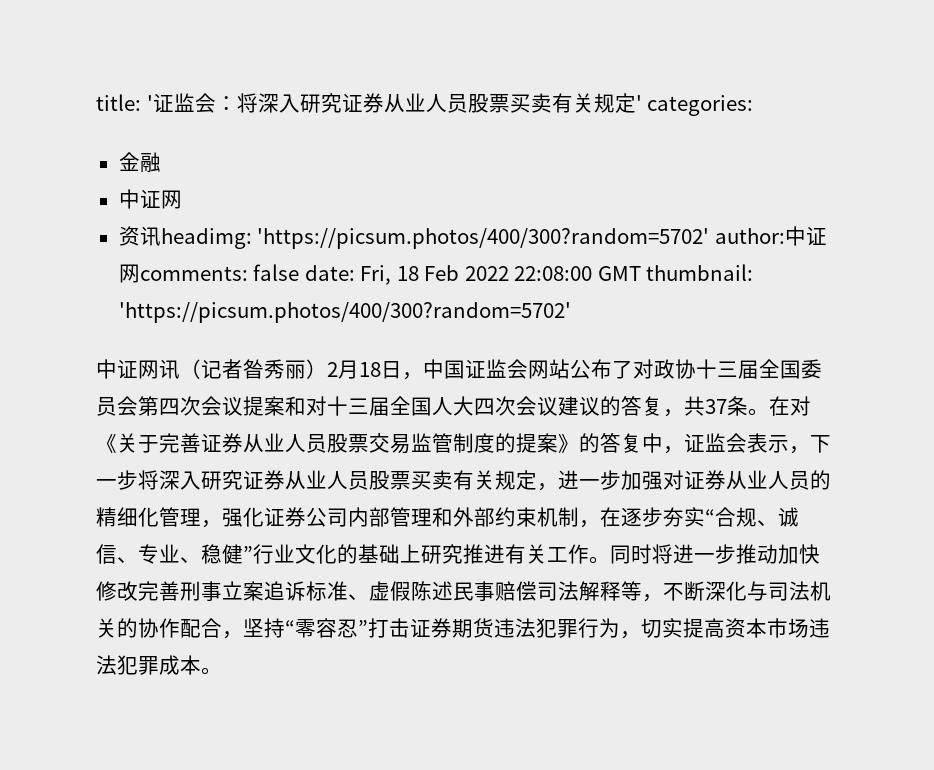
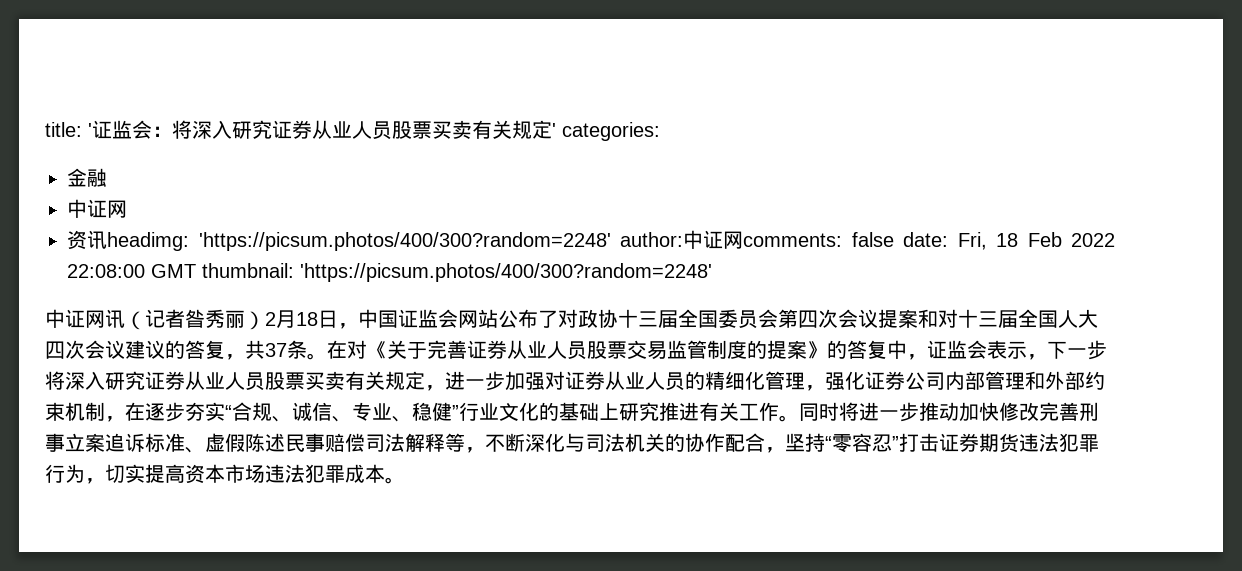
[257,228,710,249] 'https://picsum.photos/400/300?random=5702' -> [198,232,611,251] 'https://picsum.photos/400/300?random=2248'
[118,302,571,323] 'https://picsum.photos/400/300?random=5702' -> [300,263,712,282] 'https://picsum.photos/400/300?random=2248'

